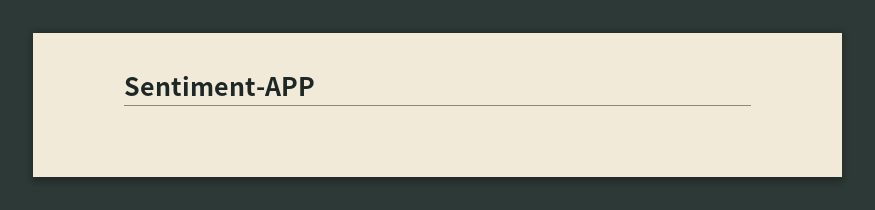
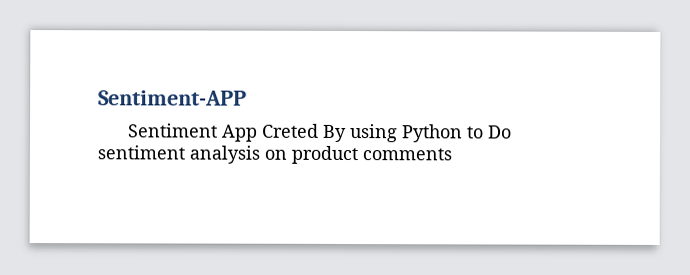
(315, 86) none -> [127,123,513,143] [97,145,452,165] // Sentiment App Creted By using Python to Do sentiment analysis on product comments

